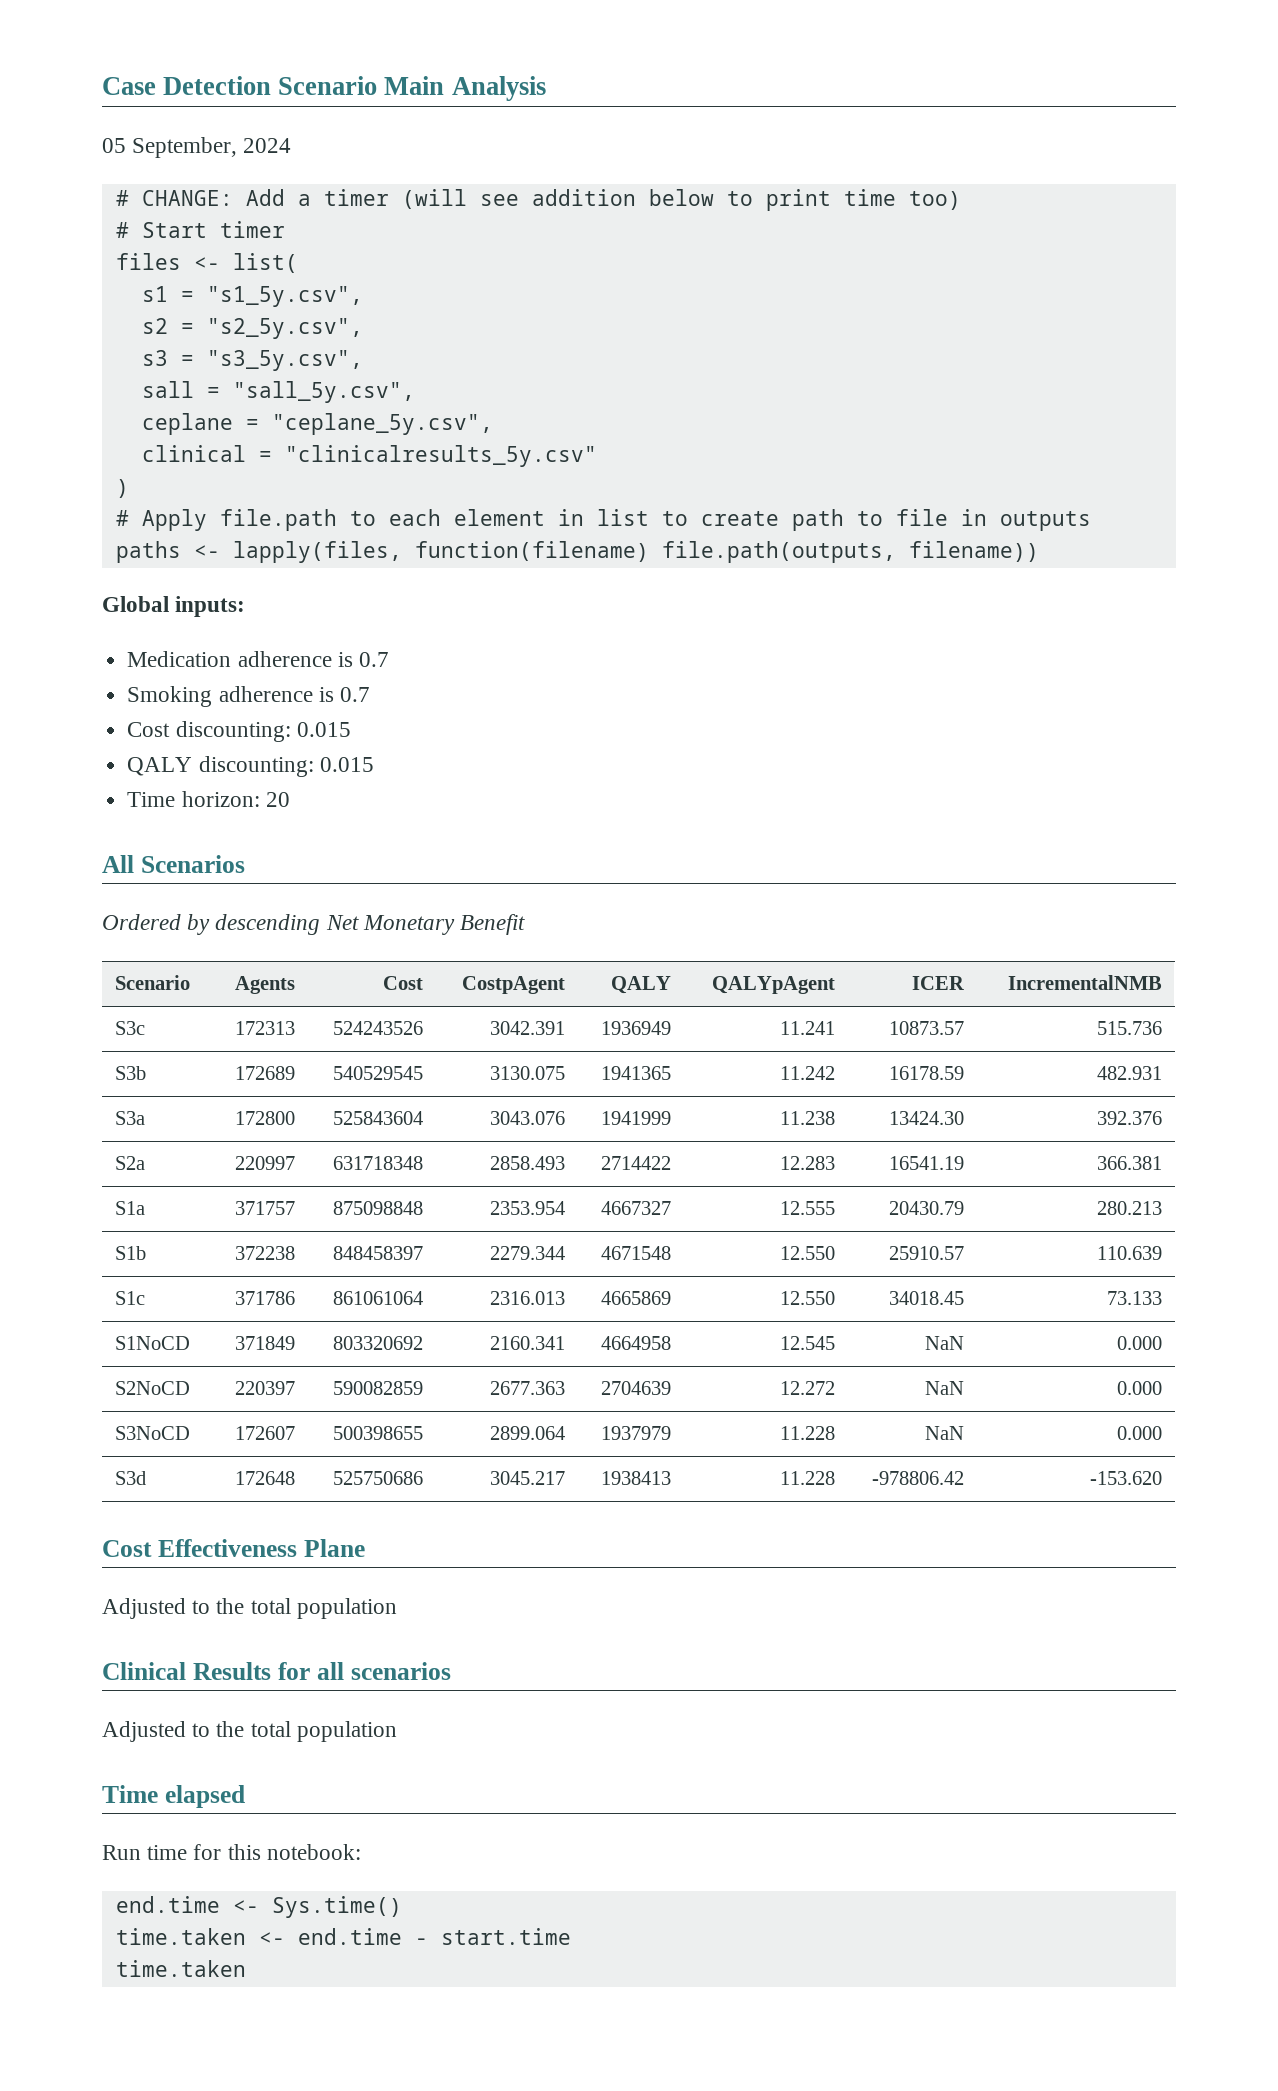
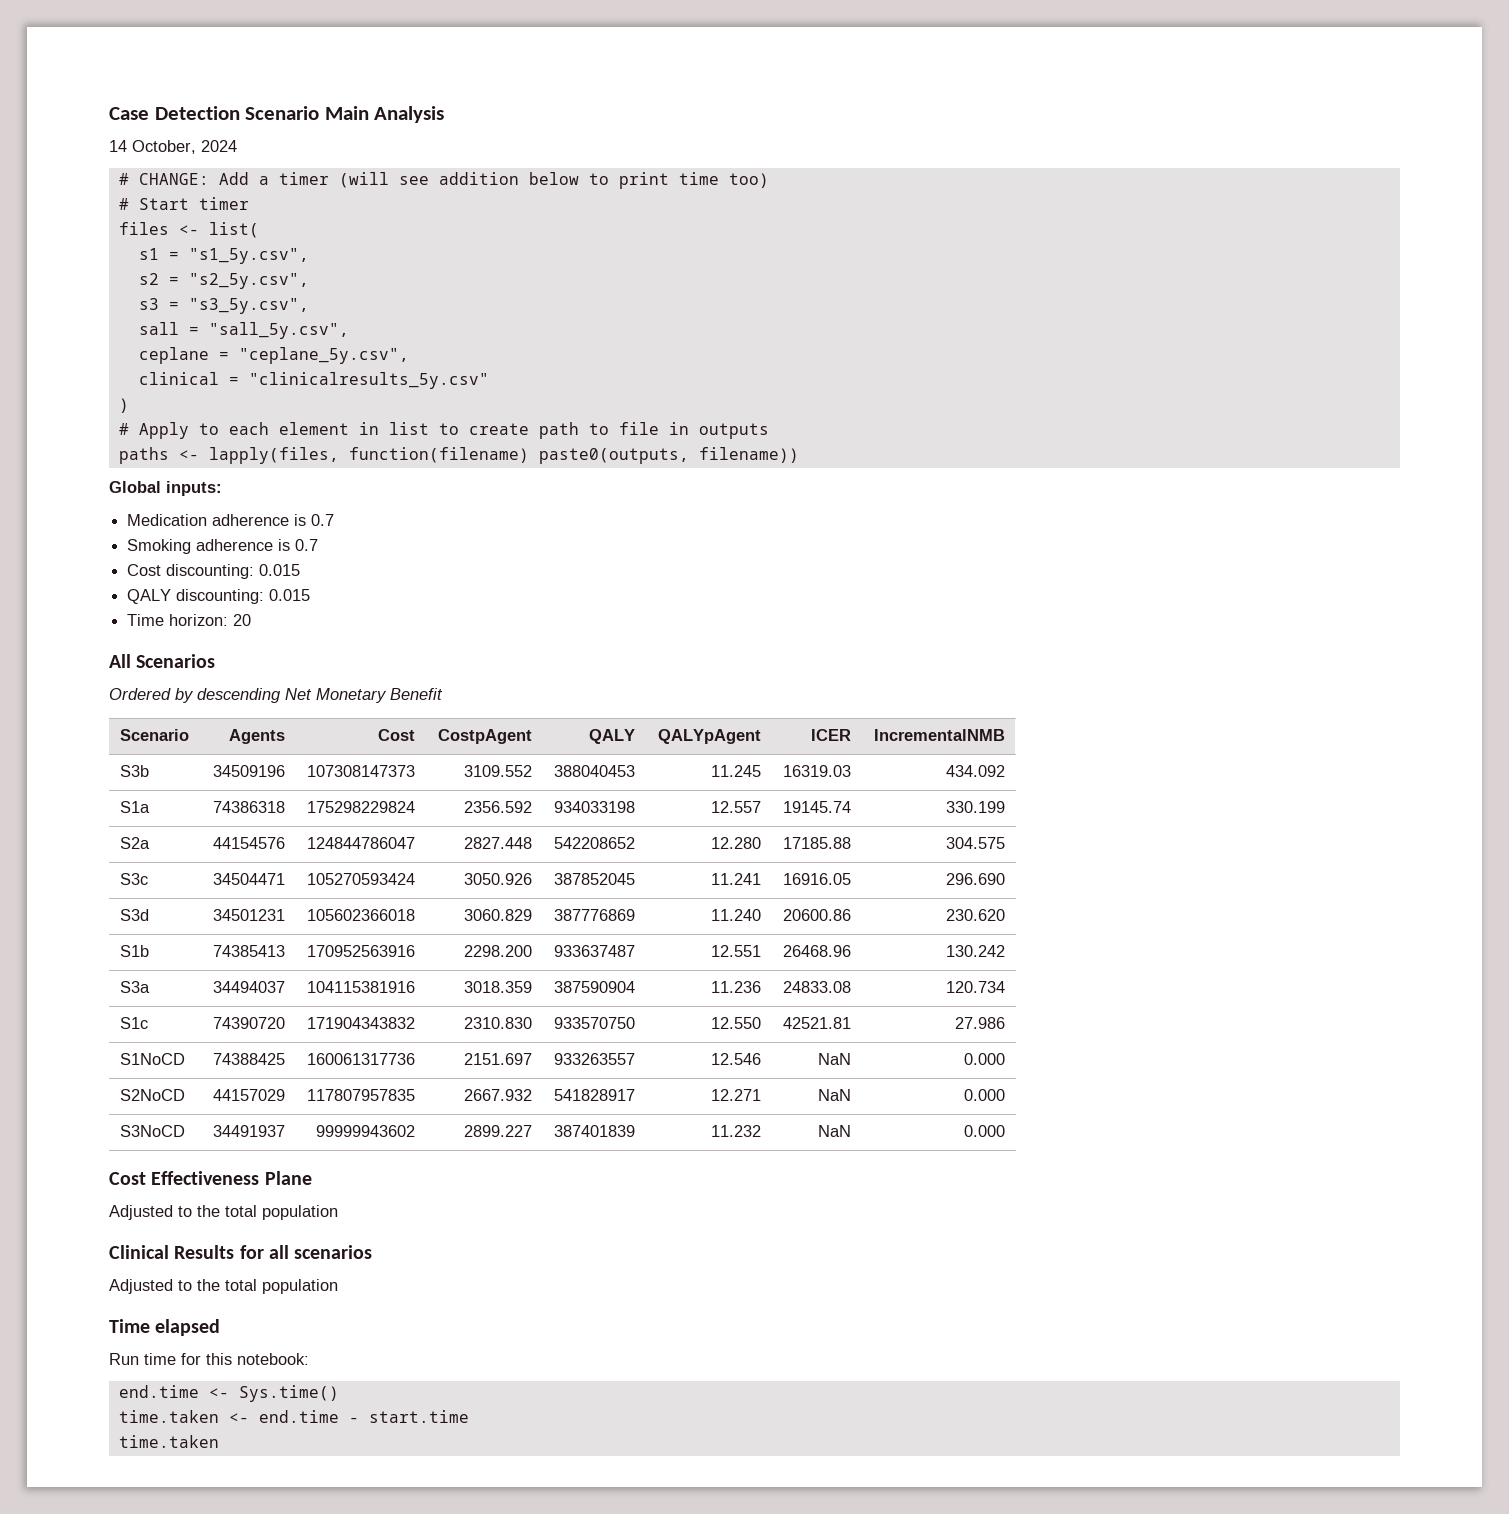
[102,137,238,158] 05 September, -> [109,140,196,154] 14 October,
[219,509,337,531] file.path -> (189, 430) none
[661,541,896,563] file.path(outputs, -> [538,448,689,464] paste0(outputs,
[114,1021,145,1035] [235,1021,296,1035] [333,1021,424,1035] [490,1021,566,1035] [601,1021,672,1035] [780,1021,836,1035] [889,1021,965,1035] [1097,1021,1163,1035] [114,1066,146,1080] [235,1066,296,1080] [333,1066,424,1080] [490,1066,566,1080] [601,1066,672,1080] [780,1066,836,1080] [889,1066,965,1080] [1097,1066,1163,1080] [114,1111,145,1125] [235,1111,296,1125] [333,1111,424,1125] [490,1111,566,1125] [601,1111,672,1125] [780,1111,836,1125] [889,1111,965,1125] [1097,1111,1163,1125] [114,1156,145,1170] [235,1156,296,1170] [333,1156,424,1170] [490,1156,566,1170] [601,1156,672,1170] [780,1156,836,1170] [889,1156,965,1170] [1097,1156,1163,1170] [114,1201,145,1215] [235,1201,296,1215] [333,1201,424,1215] [490,1201,566,1215] [601,1201,672,1215] [780,1201,836,1215] [889,1201,965,1215] [1097,1201,1163,1215] [114,1246,146,1260] [235,1246,296,1260] [333,1246,424,1260] [490,1246,566,1260] [601,1246,672,1260] [780,1246,836,1260] [889,1246,965,1260] [1097,1246,1163,1260] [114,1291,145,1305] [235,1291,296,1305] [333,1291,424,1305] [490,1291,566,1305] [601,1291,672,1305] [780,1291,836,1305] [889,1291,965,1305] [1107,1291,1163,1305] [114,1336,190,1350] [235,1336,296,1350] [333,1336,424,1350] [490,1336,566,1350] [601,1336,672,1350] [780,1336,836,1350] [925,1336,965,1350] [1117,1336,1163,1350] [114,1381,190,1395] [235,1381,296,1395] [333,1381,424,1395] [490,1381,566,1395] [601,1381,672,1395] [780,1381,836,1395] [925,1381,965,1395] [1117,1381,1163,1395] [114,1426,190,1440] [235,1426,296,1440] [333,1426,424,1440] [490,1426,566,1440] [601,1426,672,1440] [780,1426,836,1440] [925,1426,965,1440] [1117,1426,1163,1440] [114,1471,146,1485] [235,1471,296,1485] [333,1471,424,1485] [490,1471,566,1485] [601,1471,672,1485] [780,1471,836,1485] [872,1471,965,1485] [1090,1471,1163,1485] S3c | 172313 | 524243526 | 3042.391 | 1936949 | 11.241 | 10873.57 | 515.736 // S3b | 172689 | 540529545 | 3130.075 | 1941365 | 11.242 | 16178.59 | 482.931 // S3a | 172800 | 525843604 | 3043.076 | 1941999 | 11.238 | 13424.30 | 392.376 // S2a | 220997 | 631718348 | 2858.493 | 2714422 | 12.283 | 16541.19 | 366.381 // S1a | 371757 | 875098848 | 2353.954 | 4667327 | 12.555 | 20430.79 | 280.213 // S1b | 372238 | 848458397 | 2279.344 | 4671548 | 12.550 | 25910.57 | 110.639 // S1c | 371786 | 861061064 | 2316.013 | 4665869 | 12.550 | 34018.45 | 73.133 // S1NoCD | 371849 | 803320692 | 2160.341 | 4664958 | 12.545 | NaN | 0.000 // S2NoCD | 220397 | 590082859 | 2677.363 | 2704639 | 12.272 | NaN | 0.000 // S3NoCD | 172607 | 500398655 | 2899.064 | 1937979 | 11.228 | NaN | 0.000 // S3d | 172648 | 525750686 | 3045.217 | 1938413 | 11.228 | -978806.42 | -153.620 -> [119,765,149,777] [213,765,286,777] [307,765,416,777] [464,765,533,777] [554,765,636,777] [711,765,762,777] [783,765,852,777] [946,765,1006,777] [119,801,150,813] [213,801,286,813] [307,801,416,813] [464,801,533,813] [554,801,636,813] [711,801,762,813] [783,801,852,813] [946,801,1006,813] [119,837,150,849] [213,837,286,849] [307,837,416,849] [464,837,533,849] [554,837,636,849] [711,837,762,849] [783,837,852,849] [946,837,1006,849] [119,873,148,885] [213,873,286,885] [307,873,416,885] [464,873,533,885] [554,873,636,885] [711,873,762,885] [783,873,852,885] [946,873,1006,885] [119,909,149,921] [213,909,286,921] [307,909,416,921] [464,909,533,921] [554,909,636,921] [711,909,762,921] [783,909,852,921] [946,909,1006,921] [119,945,149,957] [213,945,286,957] [307,945,416,957] [464,945,533,957] [554,945,636,957] [711,945,762,957] [783,945,852,957] [946,945,1006,957] [119,981,150,993] [213,981,286,993] [307,981,416,993] [464,981,533,993] [554,981,636,993] [711,981,762,993] [783,981,852,993] [946,981,1006,993] [119,1017,148,1029] [213,1017,286,1029] [307,1017,416,1029] [464,1017,533,1029] [554,1017,636,1029] [711,1017,762,1029] [783,1017,852,1029] [955,1017,1006,1029] [119,1053,185,1065] [213,1053,286,1065] [307,1053,416,1065] [464,1053,533,1065] [554,1053,636,1065] [711,1053,762,1065] [818,1053,852,1065] [964,1053,1006,1065] [119,1089,185,1101] [213,1089,286,1101] [307,1089,416,1101] [464,1089,533,1101] [554,1089,636,1101] [711,1089,762,1101] [818,1089,852,1101] [964,1089,1006,1101] [119,1125,185,1137] [213,1125,286,1137] [316,1125,416,1137] [464,1125,533,1137] [554,1125,636,1137] [711,1125,762,1137] [818,1125,852,1137] [964,1125,1006,1137] S3b | 34509196 | 107308147373 | 3109.552 | 388040453 | 11.245 | 16319.03 | 434.092 // S1a | 74386318 | 175298229824 | 2356.592 | 934033198 | 12.557 | 19145.74 | 330.199 // S2a | 44154576 | 124844786047 | 2827.448 | 542208652 | 12.280 | 17185.88 | 304.575 // S3c | 34504471 | 105270593424 | 3050.926 | 387852045 | 11.241 | 16916.05 | 296.690 // S3d | 34501231 | 105602366018 | 3060.829 | 387776869 | 11.240 | 20600.86 | 230.620 // S1b | 74385413 | 170952563916 | 2298.200 | 933637487 | 12.551 | 26468.96 | 130.242 // S3a | 34494037 | 104115381916 | 3018.359 | 387590904 | 11.236 | 24833.08 | 120.734 // S1c | 74390720 | 171904343832 | 2310.830 | 933570750 | 12.550 | 42521.81 | 27.986 // S1NoCD | 74388425 | 160061317736 | 2151.697 | 933263557 | 12.546 | NaN | 0.000 // S2NoCD | 44157029 | 117807957835 | 2667.932 | 541828917 | 12.271 | NaN | 0.000 // S3NoCD | 34491937 | 99999943602 | 2899.227 | 387401839 | 11.232 | NaN | 0.000

